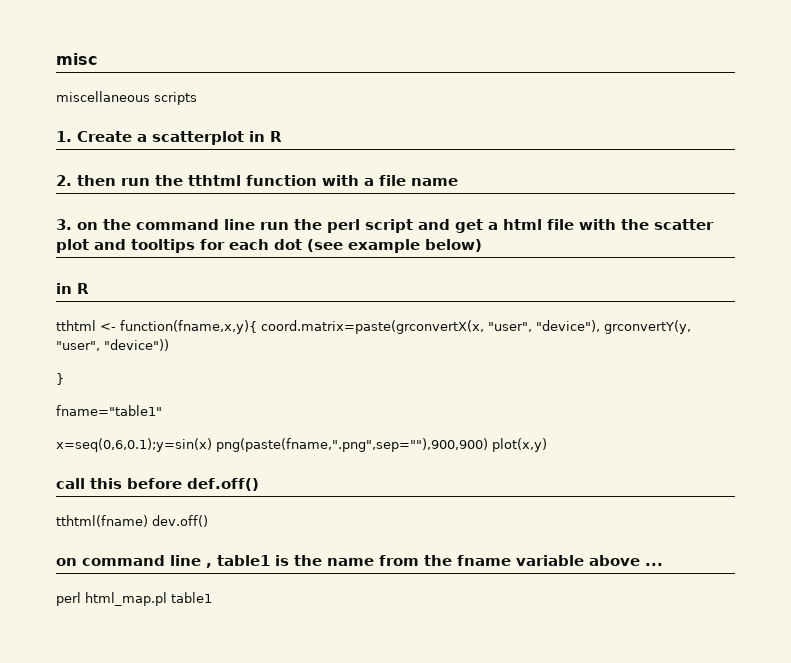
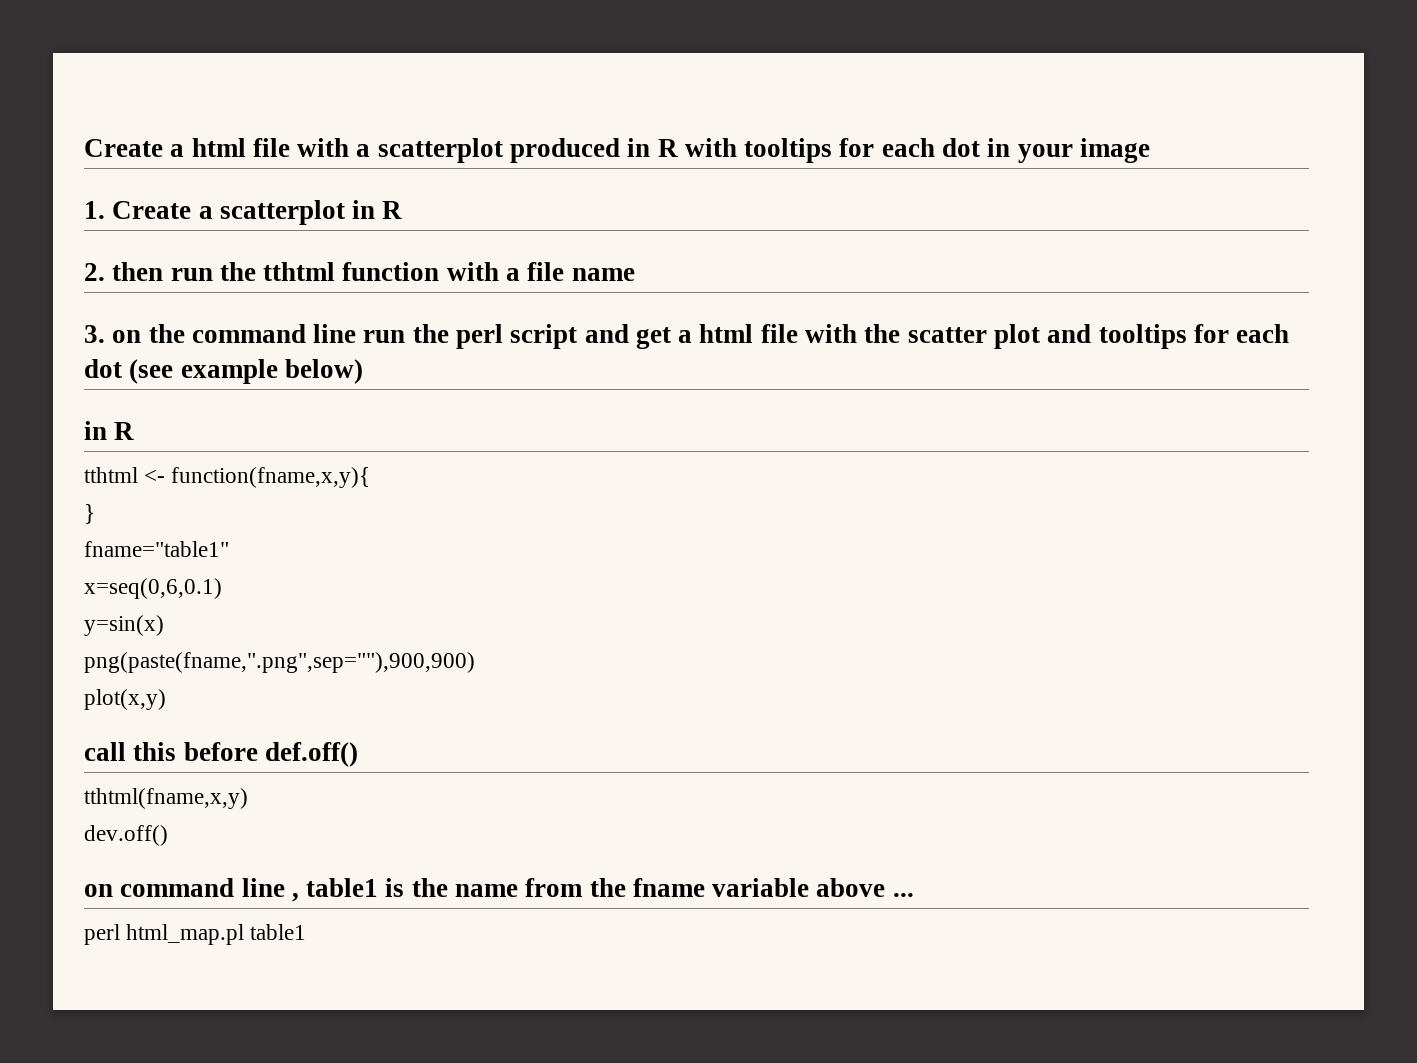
[56,53,97,65] [56,91,197,105] misc // miscellaneous scripts -> [84,138,1150,163] Create a html file with a scatterplot produced in R with tooltips for each dot in your image
[261,320,691,334] [56,339,169,351] coord.matrix=paste(grconvertX(x, "user", "device"), grconvertY(y, "user", "device")) -> (371, 477) none
[56,438,212,452] x=seq(0,6,0.1);y=sin(x) -> [84,578,222,599] [84,615,164,636] x=seq(0,6,0.1) // y=sin(x) //
(488, 445) none -> (475, 662) //
[56,515,148,527] tthtml(fname) -> [84,788,248,809] tthtml(fname,x,y) //

